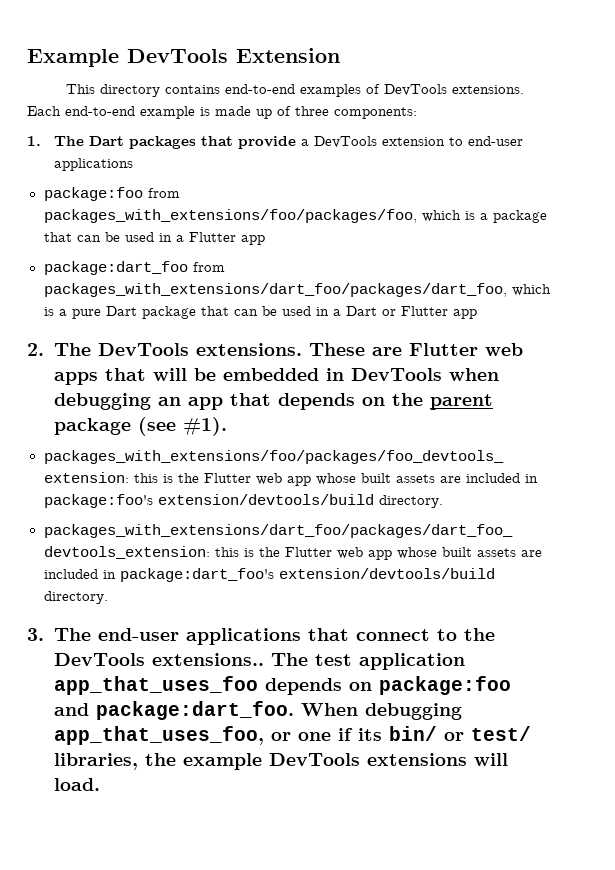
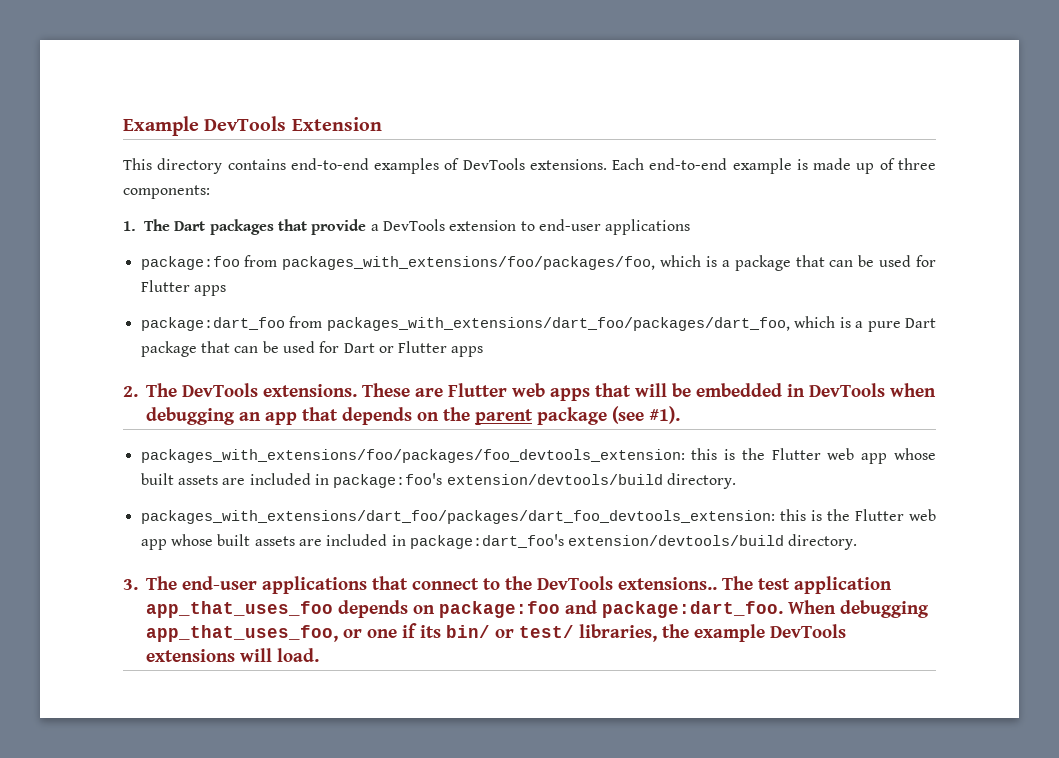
[158,232,265,245] in a Flutter app -> [916,255,937,267] [140,280,226,296] for Flutter apps
[315,307,341,316] in a -> [319,341,340,353] for
[452,309,477,319] app -> [451,346,484,357] apps

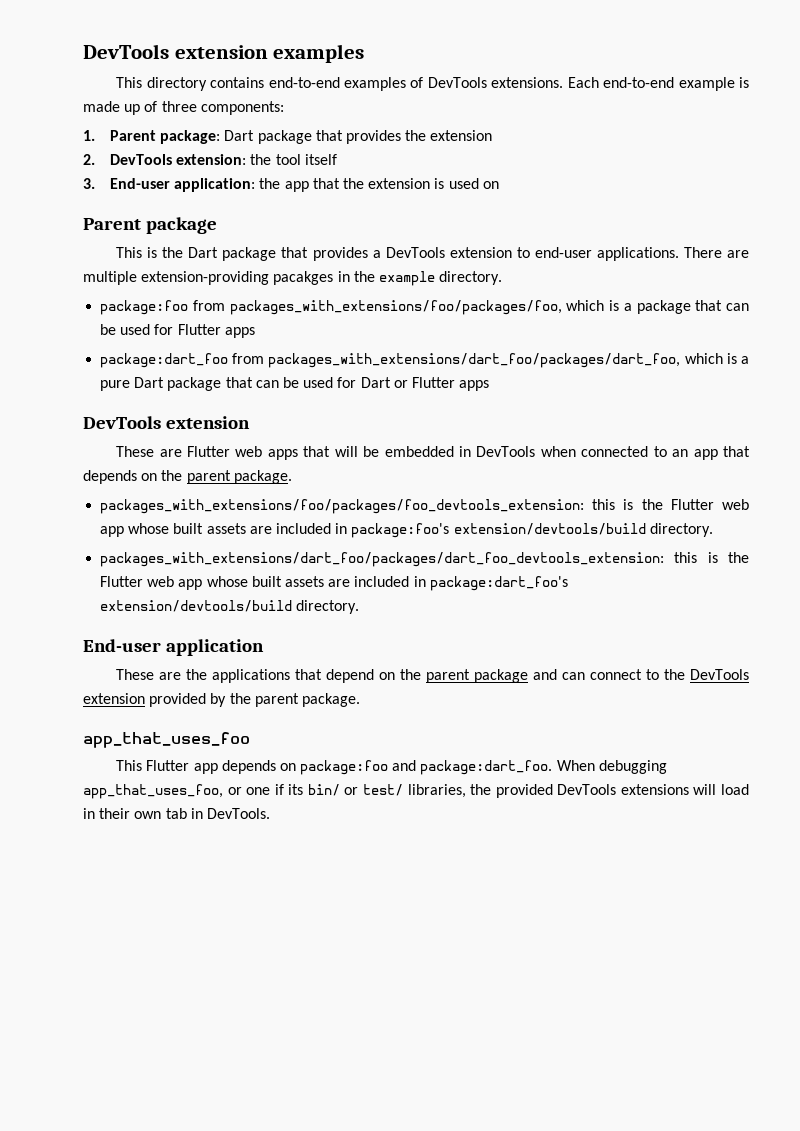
[123,116,382,136] Example DevTools Extension -> [83,44,365,63] DevTools extension examples
[144,219,367,235] The Dart packages that provide -> [110,130,493,144] [83,154,337,165] [83,178,499,192] [83,217,217,234] [116,247,368,261] Parent package: Dart package that provides the extension // 2. DevTools extension: the tool itself // 3. End-user application: the app that the extension is used on // Parent package // This is the Dart package that provides
[605,219,691,235] applications -> [596,247,749,261] [83,271,503,286] applications. There are multiple extension-providing pacakges in the example directory.
[123,383,357,397] 2. The DevTools extensions. -> [83,416,250,429] DevTools extension //
[146,407,235,425] debugging -> [581,446,667,457] connected to
[537,406,680,425] package (see #1). -> [233,470,292,484] package.
[123,576,892,594] [146,601,333,618] 3. The end-user applications that connect to the DevTools extensions.. The test application app_that_uses_foo -> [83,639,264,656] [116,669,750,683] [83,693,360,707] [83,732,250,748] [116,760,218,774] End-user application // These are the applications that depend on the parent package and can connect to the DevTools extension provided by the parent package. // app_that_uses_foo // This Flutter app
[694,624,765,642] example -> [495,784,553,798] provided
[277,648,319,662] load. -> [720,784,749,795] [83,808,270,819] load in their own tab in DevTools.

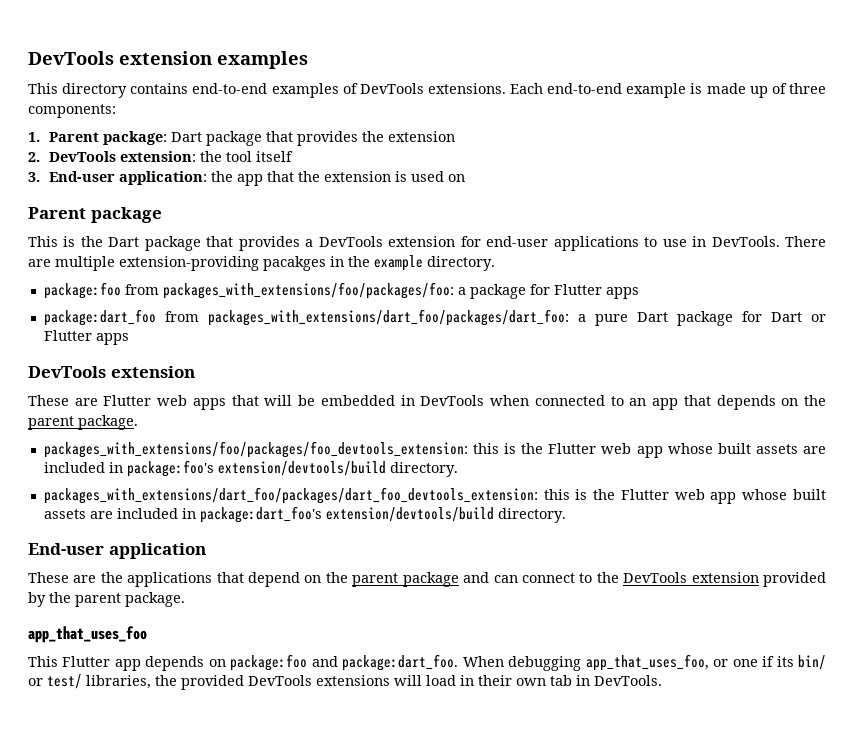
[516,247,679,261] to end-user applications. -> [460,236,780,251] for end-user applications to use in DevTools.
[229,300,749,315] [100,324,151,335] packages_with_extensions/foo/packages/foo, which is a package that can be used -> [162,282,526,299] packages_with_extensions/foo/packages/foo: a package
[268,353,737,368] packages_with_extensions/dart_foo/packages/dart_foo, which is -> [207,309,569,326] packages_with_extensions/dart_foo/packages/dart_foo:
[225,377,334,388] that can be used -> (733, 318) none

